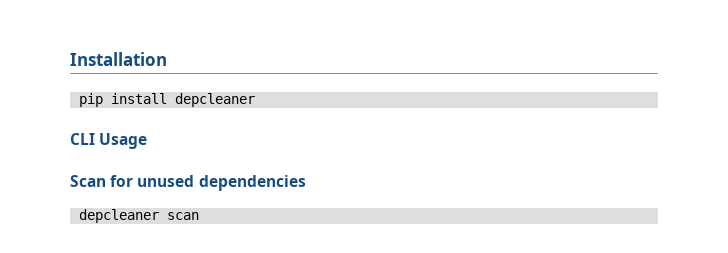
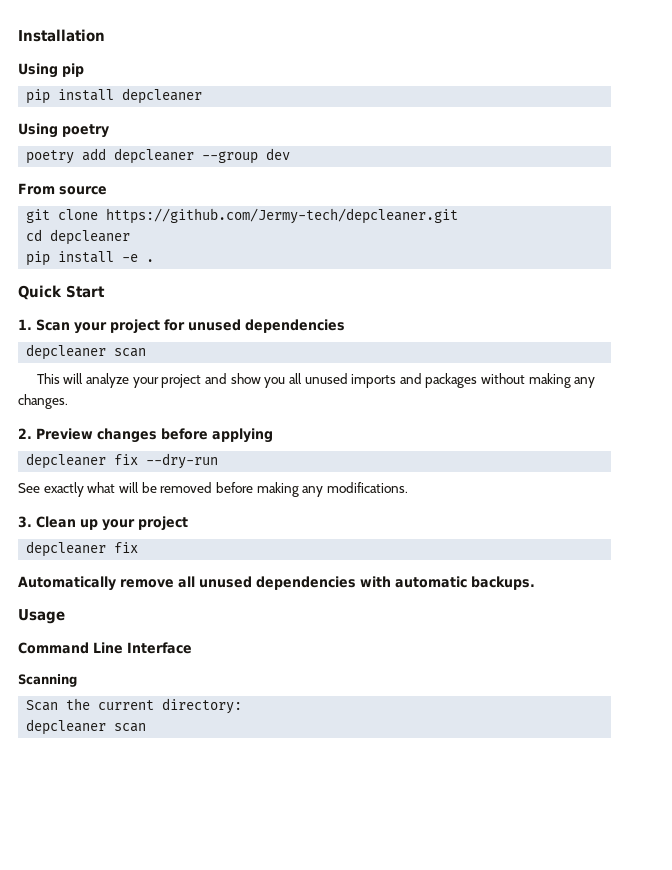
(167, 59) none -> [18,63,84,78] // Using pip
[70,133,148,149] [70,175,106,187] CLI Usage // Scan -> [18,123,109,138] [26,148,291,164] [18,183,107,195] [26,208,459,224] [26,229,131,245] [26,251,155,266] [18,285,105,300] [18,319,160,334] Using poetry // poetry add depcleaner --group dev // From source // git clone https://github.com/Jermy-tech/depcleaner.git // cd depcleaner // pip install -e . // Quick Start // 1. Scan your project
(199, 216) none -> [36,373,596,388] [18,394,68,409] [18,428,273,443] [26,453,219,469] [18,482,408,497] [18,516,188,531] [26,541,139,557] [18,576,535,591] [18,609,65,624] [18,642,192,654] [18,674,77,687] [26,698,243,714] [26,719,147,735] // This will analyze your project and show you all unused imports and packages without making any changes. // 2. Preview changes before applying // depcleaner fix --dry-run // See exactly what will be removed before making any modifications. // 3. Clean up your project // depcleaner fix // Automatically remove all unused dependencies with automatic backups. // Usage // Command Line Interface // Scanning // Scan the current directory: // depcleaner scan

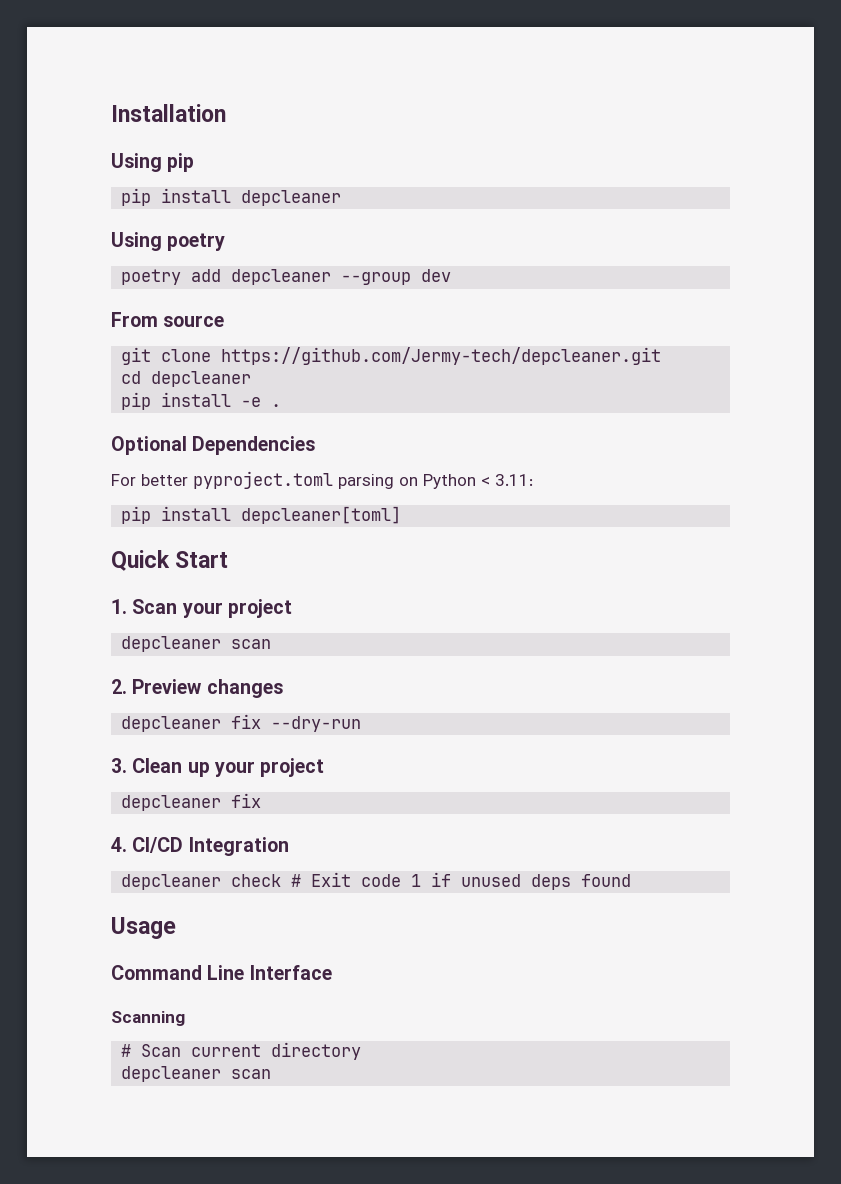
(155, 260) none -> [111,436,316,455] [111,471,533,489] [121,506,402,524] // Optional Dependencies // For better pyproject.toml parsing on Python < 3.11: // pip install depcleaner[toml]
[164,319,345,333] [26,344,147,360] [36,373,596,388] [18,394,68,409] for unused dependencies // depcleaner scan // This will analyze your project and show you all unused imports and packages without making any changes. -> [121,636,272,652] // depcleaner scan
[161,428,273,443] before applying -> (283, 688) none
[18,482,408,497] // See exactly what will be removed before making any modifications. -> (362, 724) none
[18,576,535,591] Automatically remove all unused dependencies with automatic backups. -> [111,837,289,856] [121,872,632,890] 4. CI/CD Integration // depcleaner check # Exit code 1 if unused deps found
[26,698,243,714] Scan the current directory: -> [121,1042,362,1060] # Scan current directory

